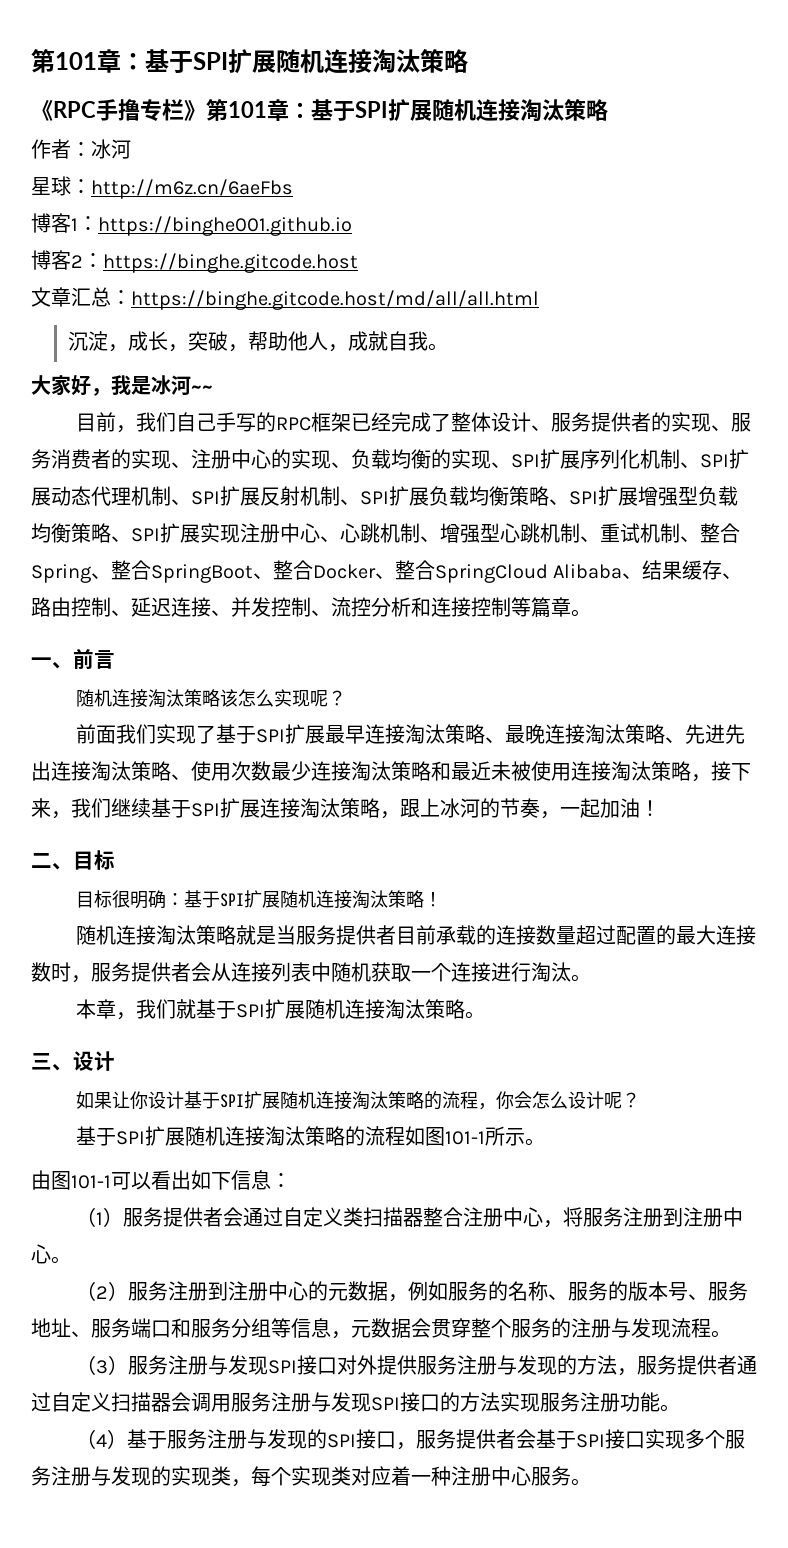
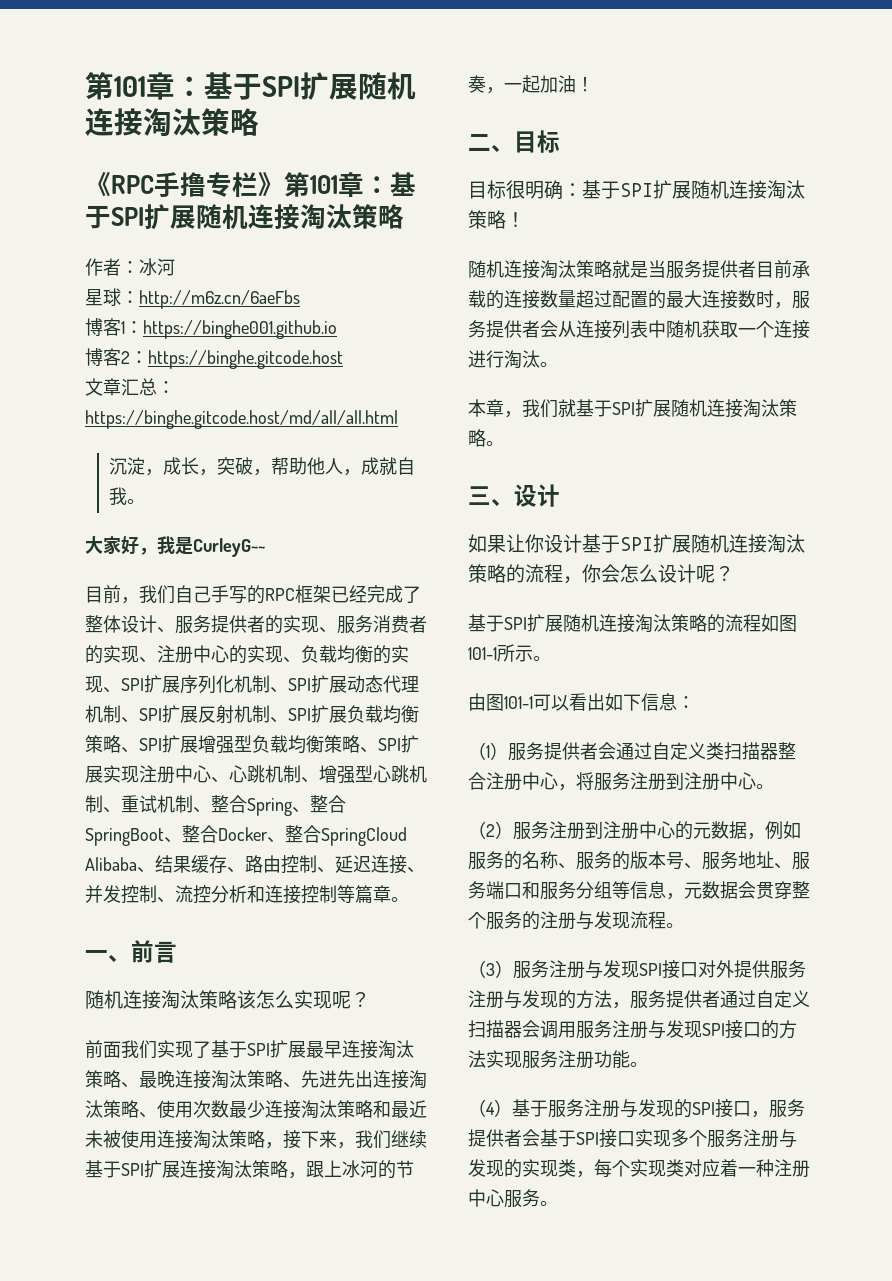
[151,375,213,395] 冰河~~ -> [193,538,265,557] CurleyG~~

